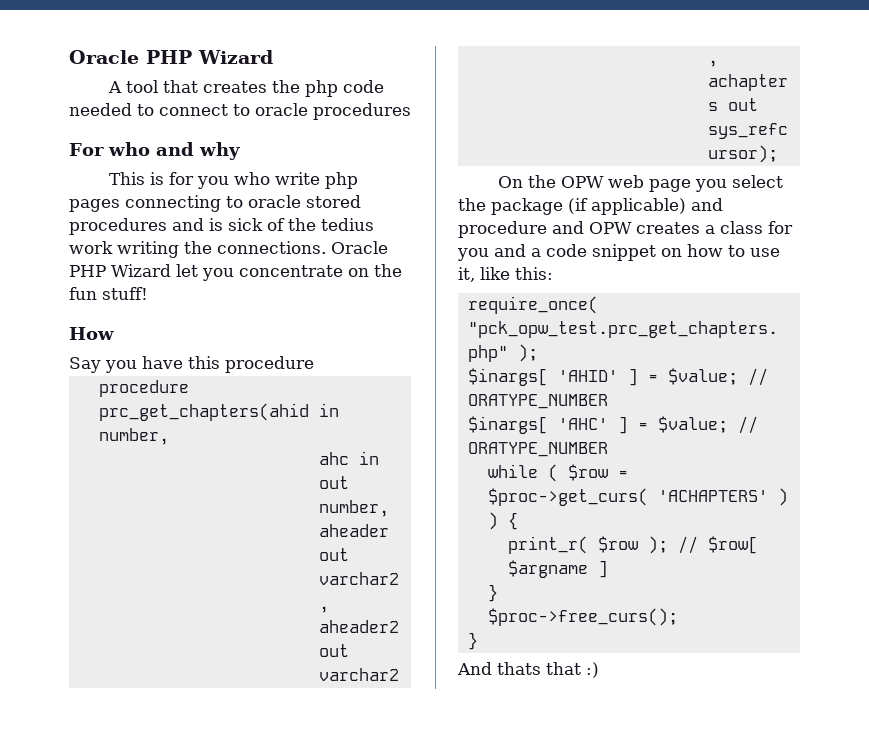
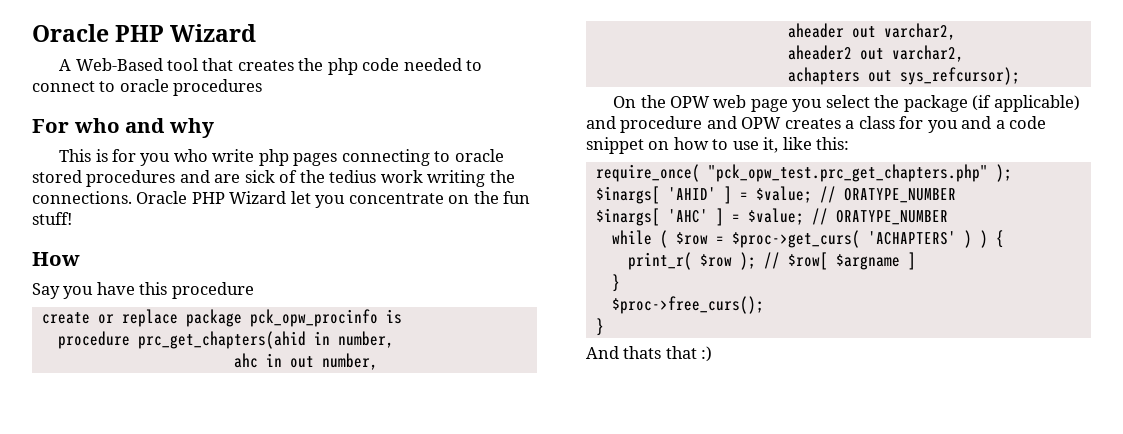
(123, 87) none -> [75,58,163,71] Web-Based
[209,218,223,231] is -> [214,174,241,183] are
(314, 364) none -> [41,309,402,327] // create or replace package pck_opw_procinfo is

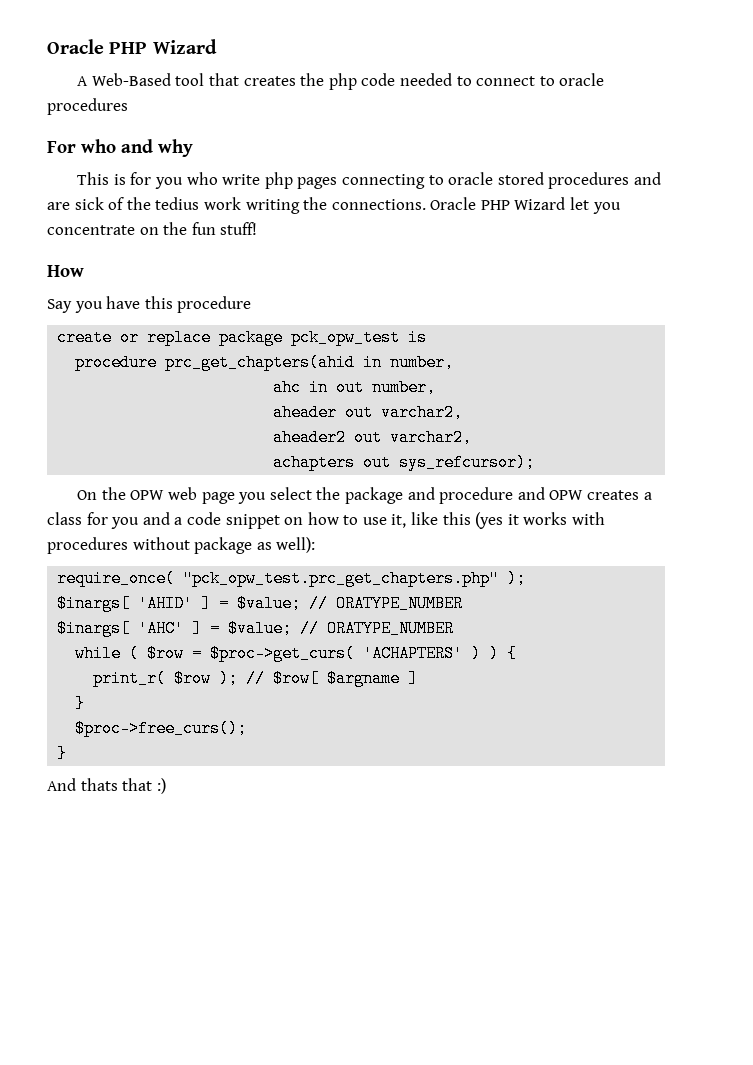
[249,309,378,327] pck_opw_procinfo -> [291,329,401,346] pck_opw_test
[972,95,1080,112] (if applicable) -> (403, 495) none
[816,137,850,150] this: -> [442,512,606,529] [47,537,316,554] this (yes it works with procedures without package as well):

